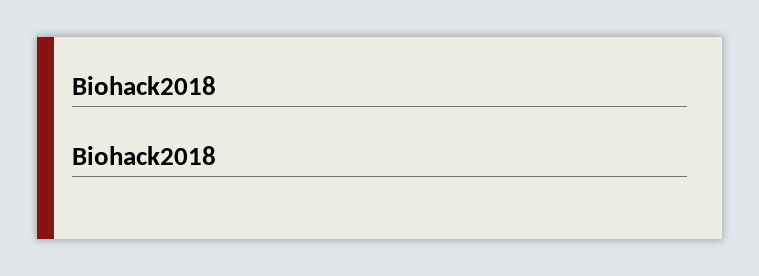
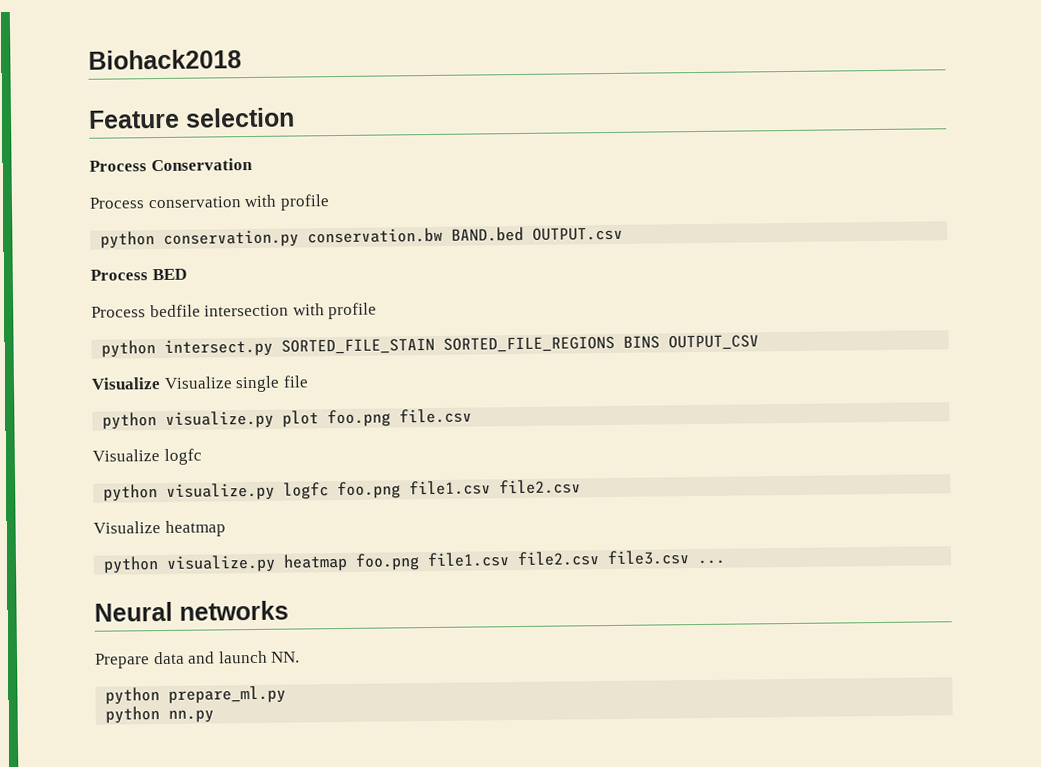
[72,146,216,165] Biohack2018 -> [88,107,295,129] [89,157,253,172] [89,194,330,211] [100,226,624,249] [90,268,187,281] [91,302,378,320] [101,334,760,358] [91,375,309,393] [102,408,473,430] [92,448,202,465] [103,479,582,502] [93,520,226,537] [103,550,727,574] [94,600,289,622] [94,650,301,669] [105,685,287,705] [105,706,215,724] Feature selection // Process Conservation // Process conservation with profile // python conservation.py conservation.bw BAND.bed OUTPUT.csv // Process BED // Process bedfile intersection with profile // python intersect.py SORTED_FILE_STAIN SORTED_FILE_REGIONS BINS OUTPUT_CSV // Visualize Visualize single file // python visualize.py plot foo.png file.csv // Visualize logfc // python visualize.py logfc foo.png file1.csv file2.csv // Visualize heatmap // python visualize.py heatmap foo.png file1.csv file2.csv file3.csv ... // Neural networks // Prepare data and launch NN. // python prepare_ml.py // python nn.py

